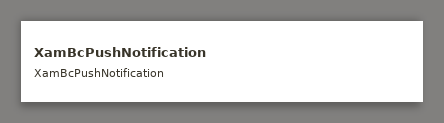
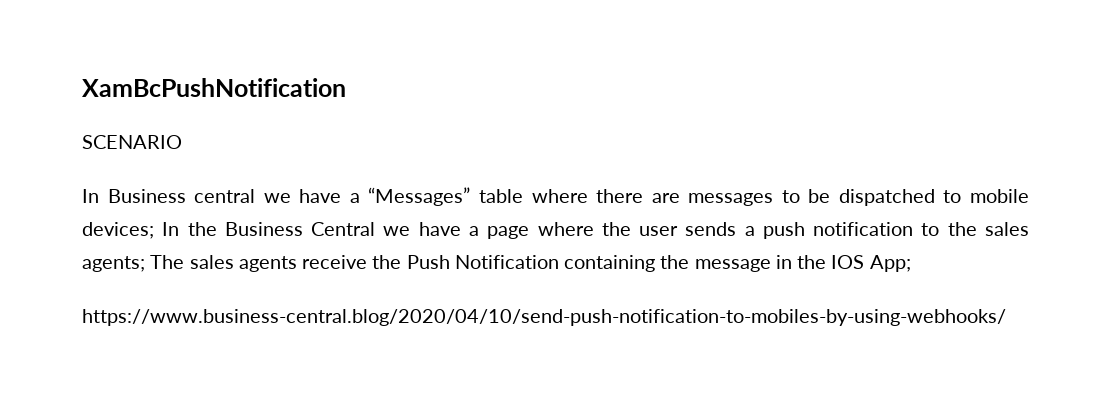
[34,68,164,77] XamBcPushNotification -> [82,135,182,149] [82,187,1029,206] [82,222,1030,239] [82,255,911,272] [82,309,1006,326] SCENARIO // In Business central we have a “Messages” table where there are messages to be dispatched to mobile devices; In the Business Central we have a page where the user sends a push notification to the sales agents; The sales agents receive the Push Notification containing the message in the IOS App; // https://www.business-central.blog/2020/04/10/send-push-notification-to-mobiles-by-using-webhooks/

